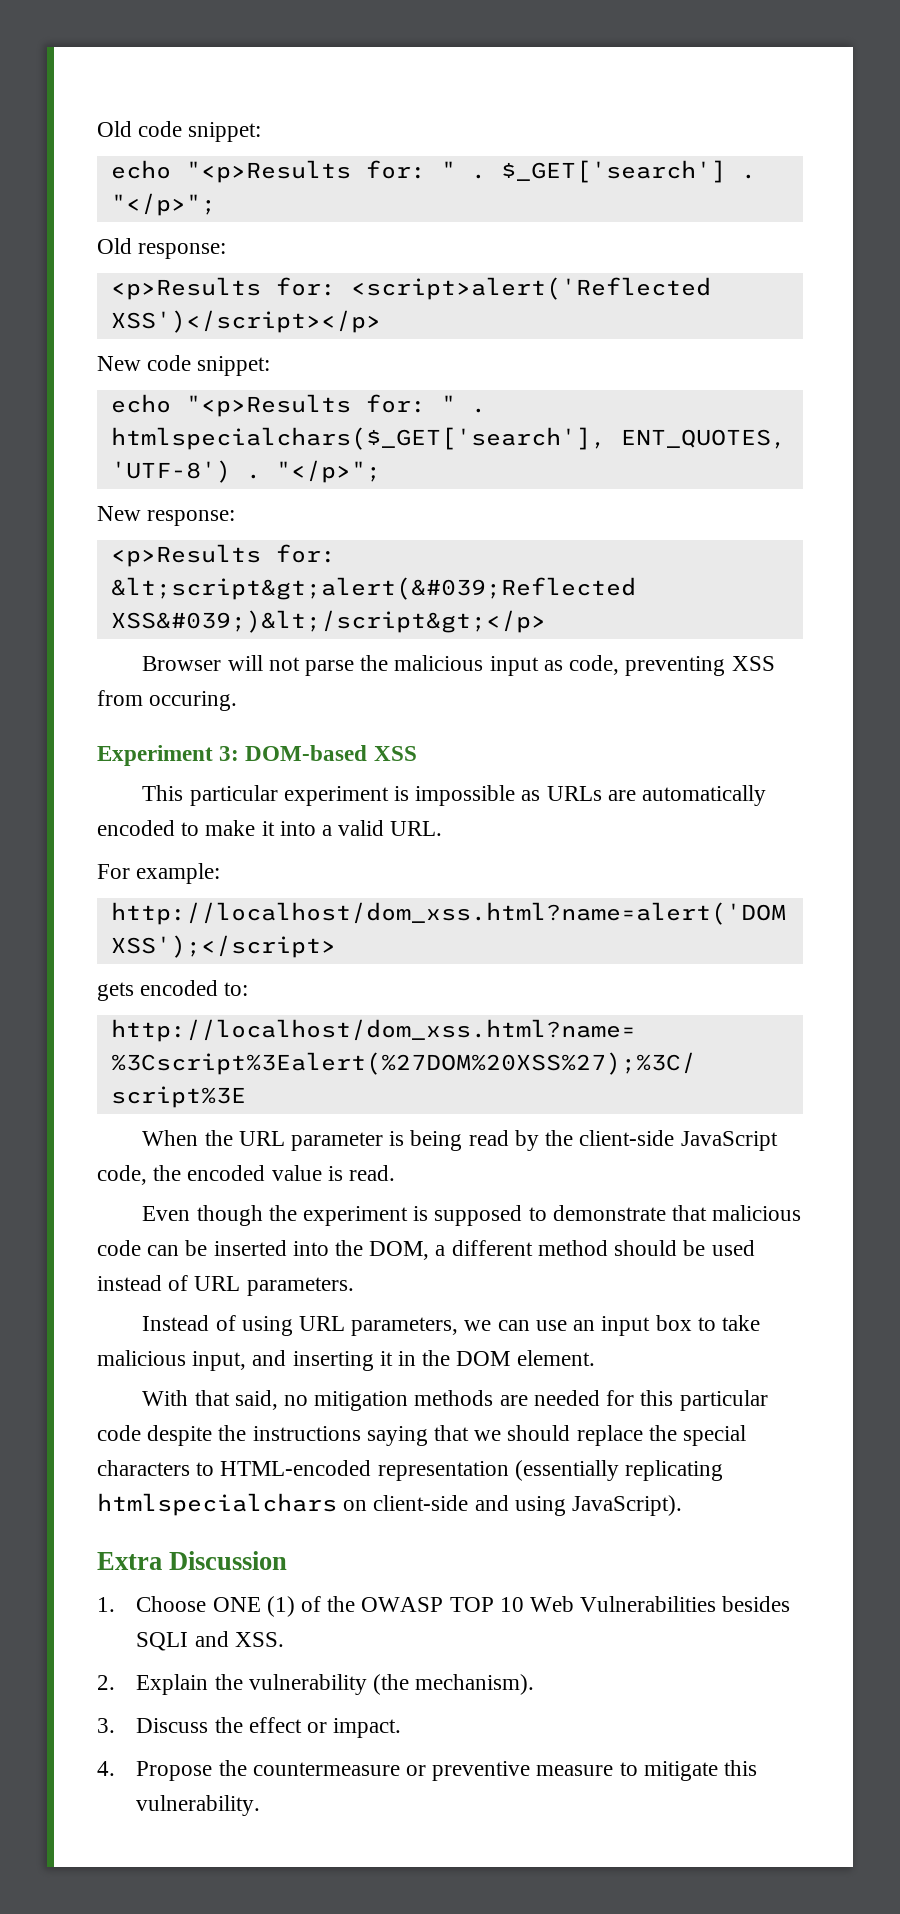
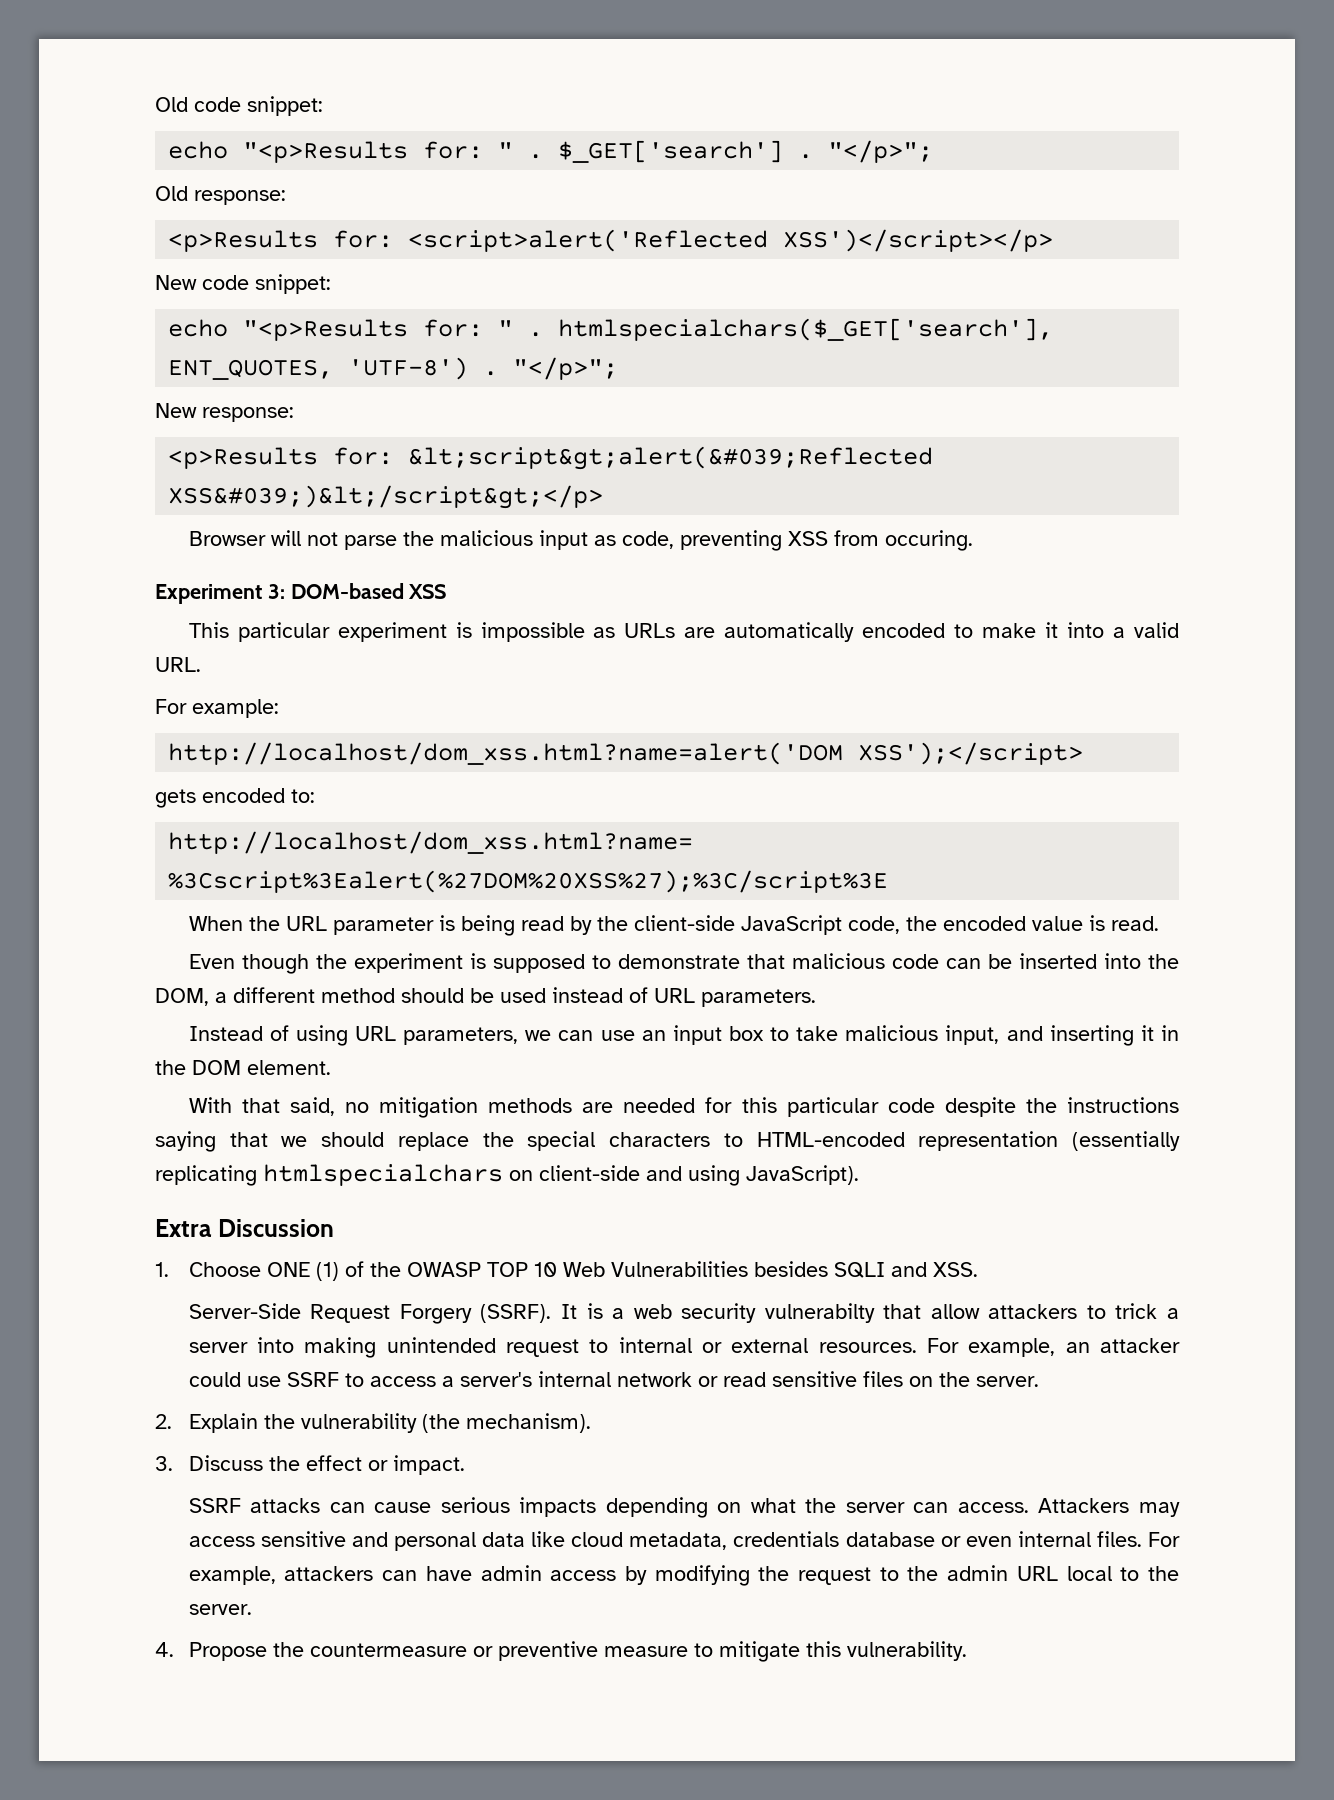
(284, 1639) none -> [188,1303,1179,1324] [188,1337,1180,1358] [188,1371,1039,1387] // Server-Side Request Forgery (SSRF). It is a web security vulnerabilty that allow attackers to trick a server into making unintended request to internal or external resources. For example, an attacker could use SSRF to access a server's internal network or read sensitive files on the server.
(402, 1728) none -> [188,1497,1181,1518] [188,1531,1180,1551] [188,1565,1179,1586] [188,1604,252,1615] // SSRF attacks can cause serious impacts depending on what the server can access. Attackers may access sensitive and personal data like cloud metadata, credentials database or even internal files. For example, attackers can have admin access by modifying the request to the admin URL local to the server.

